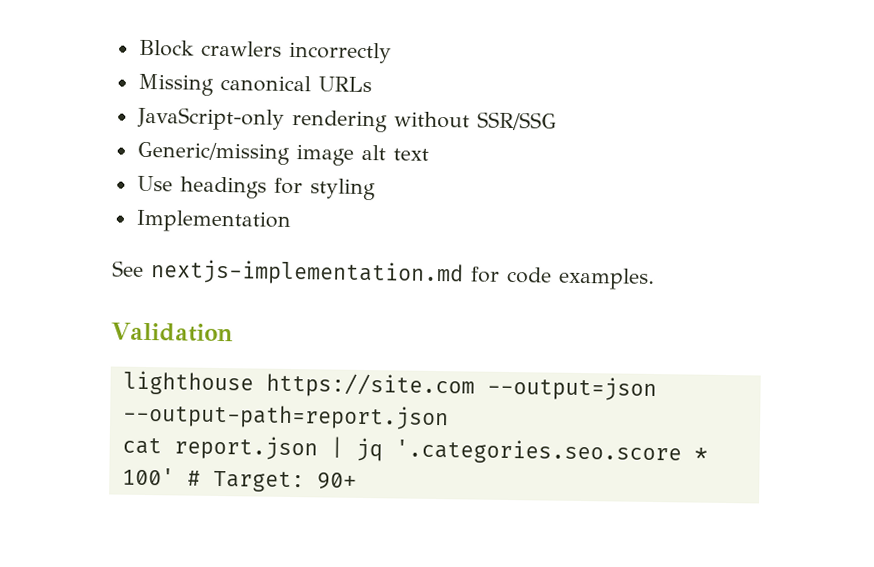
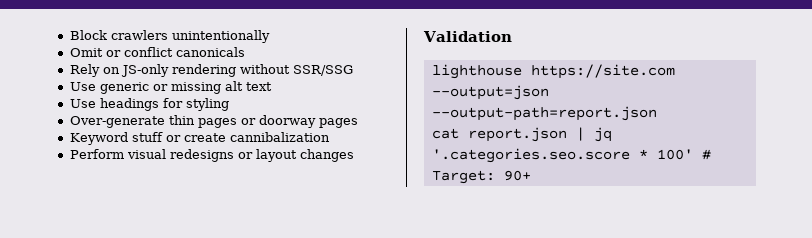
[288,41,392,64] [137,73,372,96] [136,106,285,131] incorrectly // Missing canonical URLs // JavaScript-only -> [171,30,270,43] [69,47,245,57] [69,64,169,77] unintentionally // Omit or conflict canonicals // Rely on JS-only
[136,141,354,166] Generic/missing image -> [69,82,221,94] Use generic or missing
[135,209,291,233] [112,259,655,290] Implementation // See nextjs-implementation.md for code examples. -> [69,115,358,128] [69,132,330,145] [69,149,354,162] Over-generate thin pages or doorway pages // Keyword stuff or create cannibalization // Perform visual redesigns or layout changes

